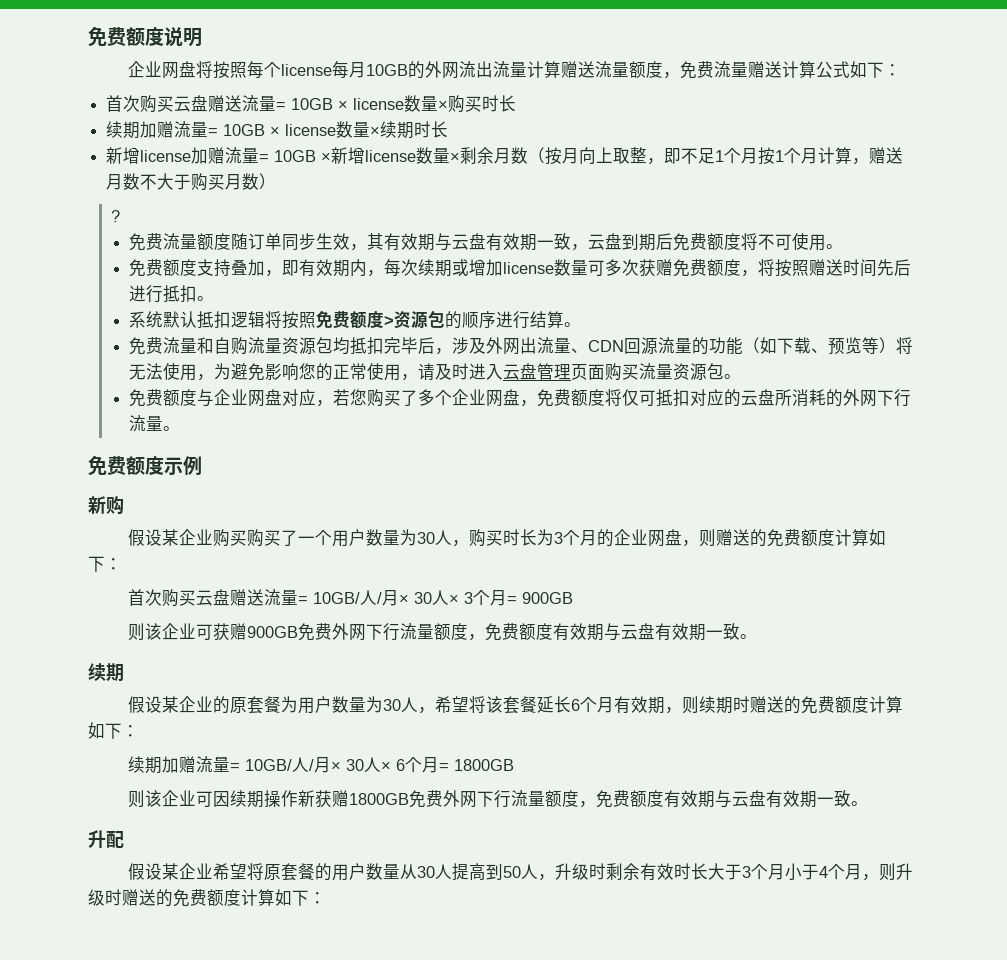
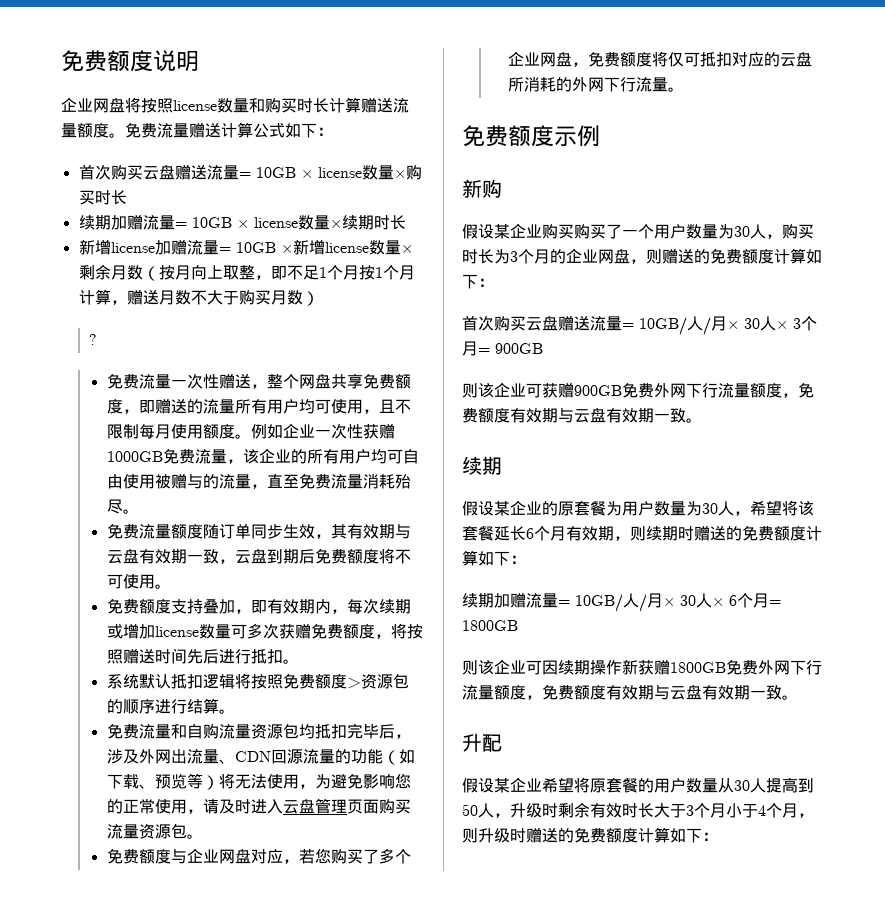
[247,61,528,79] 每个license每月10GB的外网流出流量 -> [173,98,329,113] license数量和购买时长
[663,72,681,79] ， -> [109,133,125,138] 。
(120, 216) none -> [106,373,411,389] [106,398,411,414] [106,423,395,439] [106,448,419,464] [106,473,411,489] [106,499,139,514] // 免费流量一次性赠送，整个网盘共享免费额度，即赠送的流量所有用户均可使用，且不限制每月使用额度。例如企业一次性获赠1000GB免费流量，该企业的所有用户均可自由使用被赠与的流量，直至免费流量消耗殆尽。

